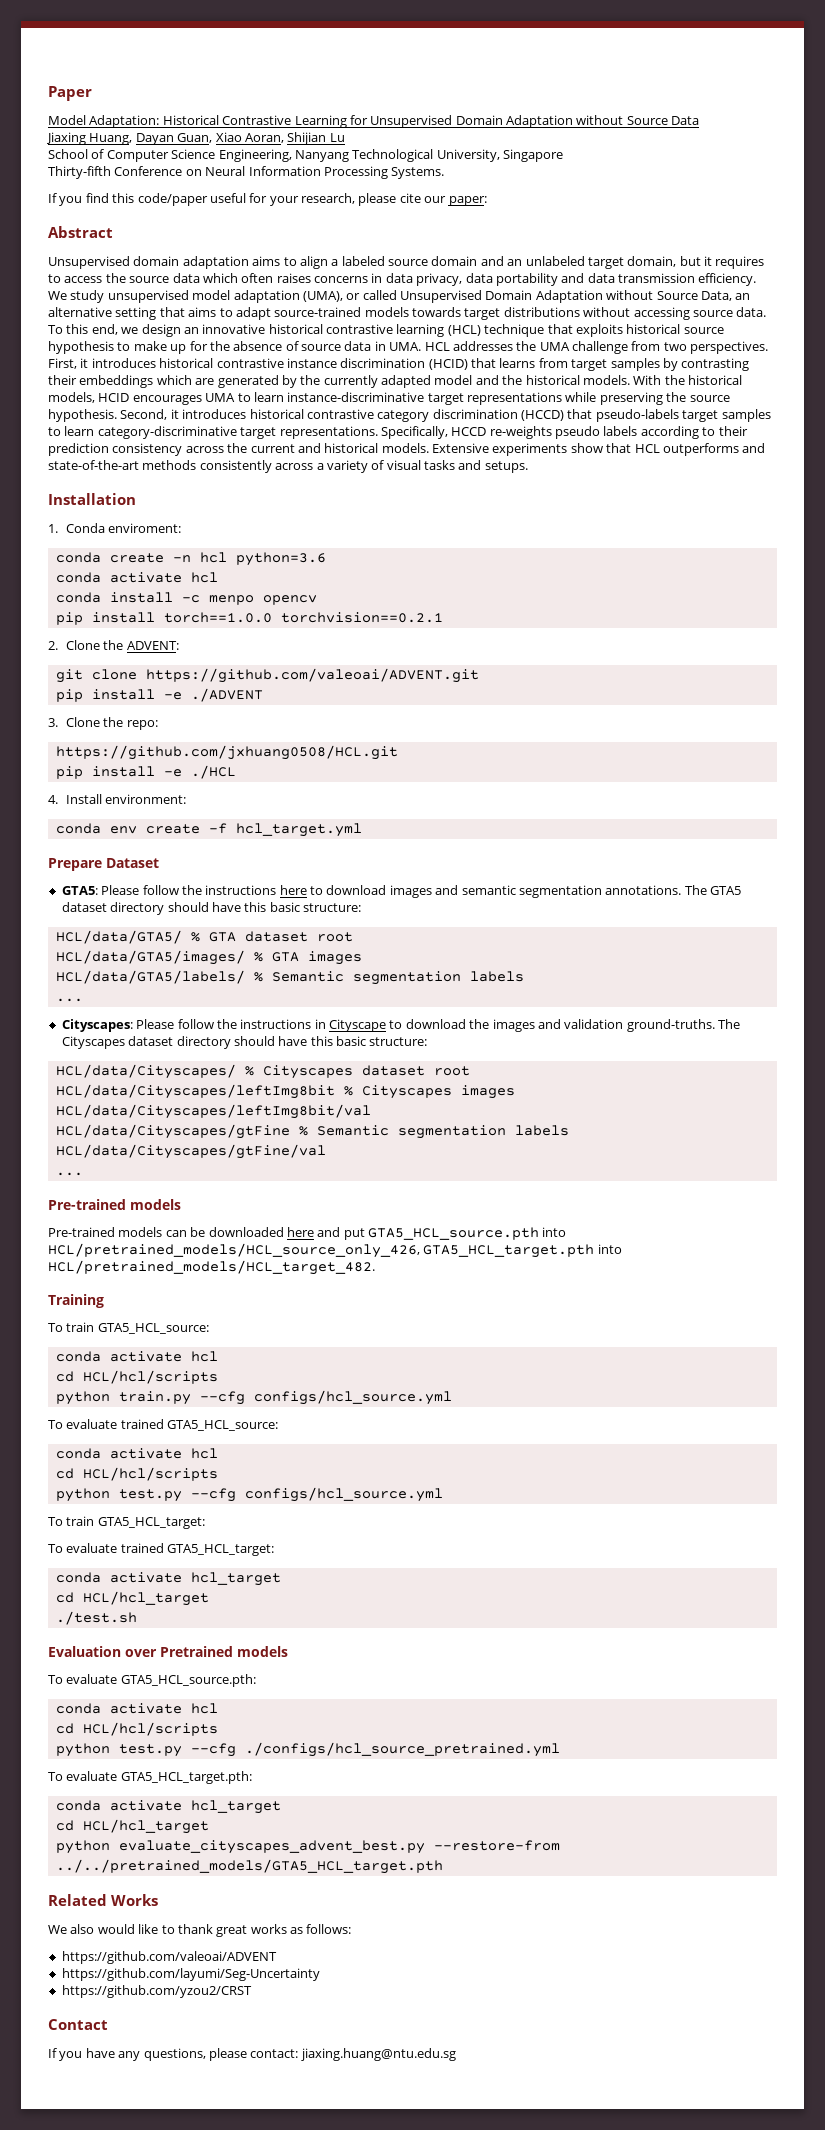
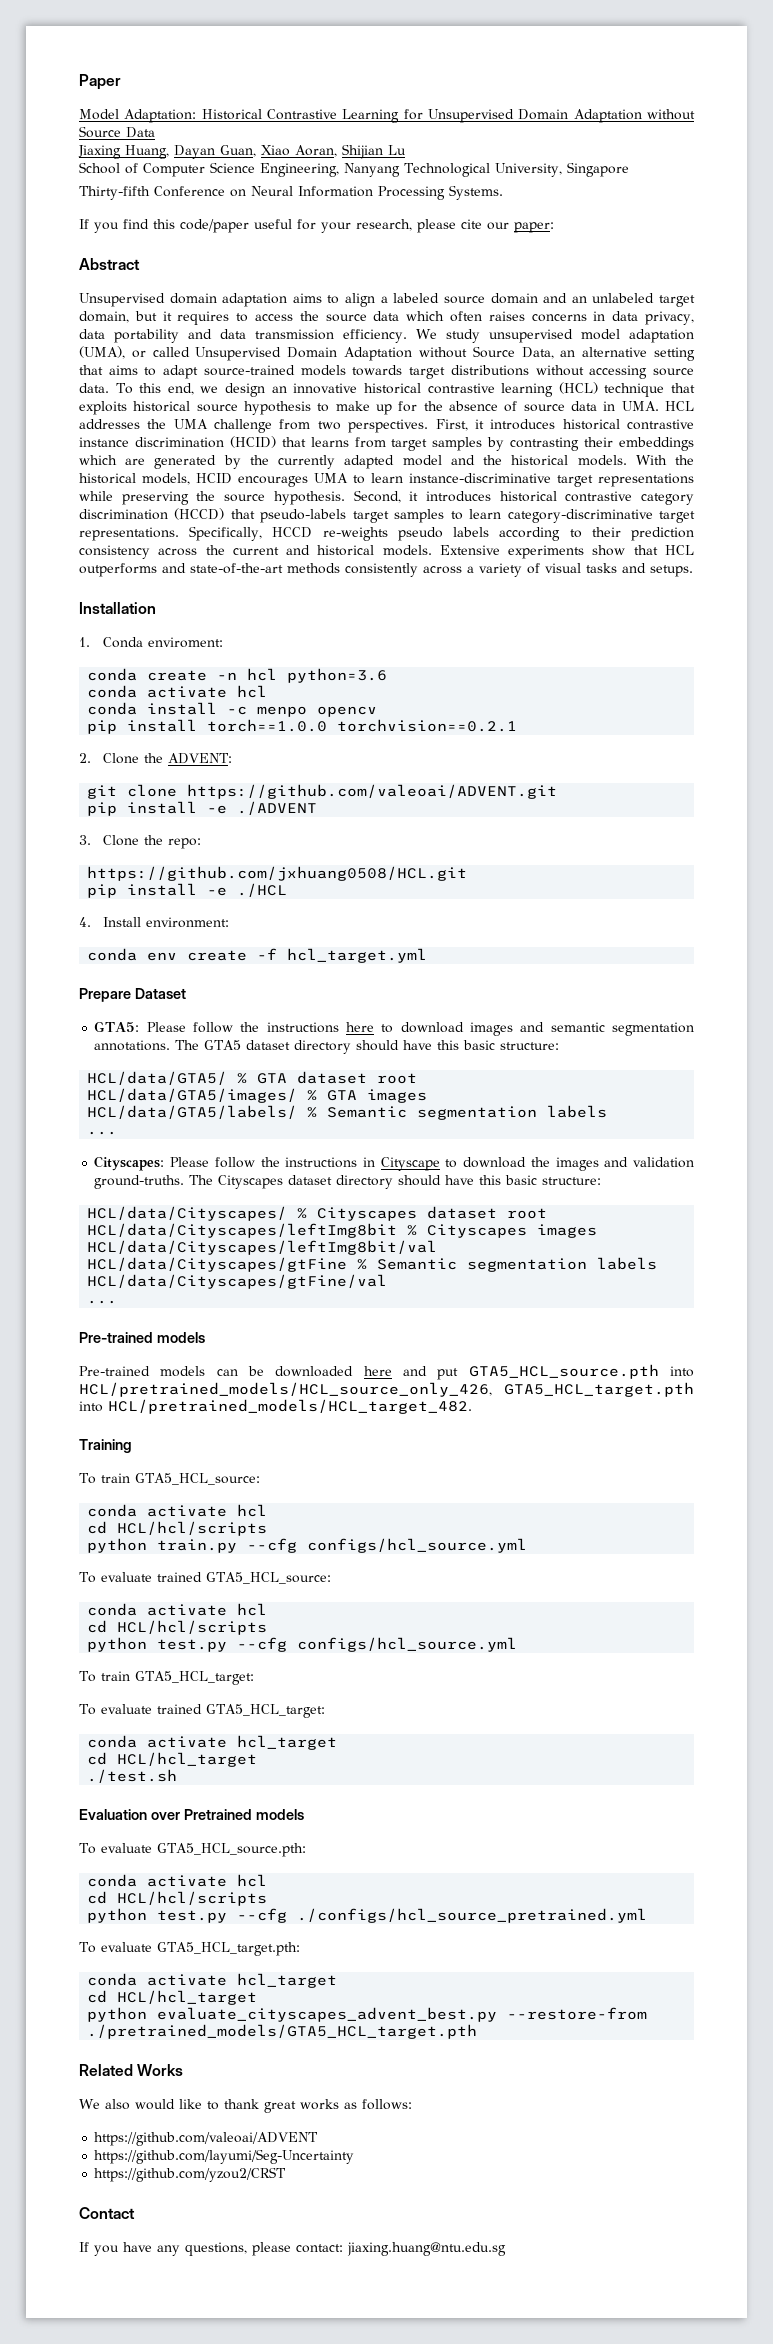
[55,1859,443,1874] ../../pretrained_models/GTA5_HCL_target.pth -> [87,2024,478,2039] ./pretrained_models/GTA5_HCL_target.pth

